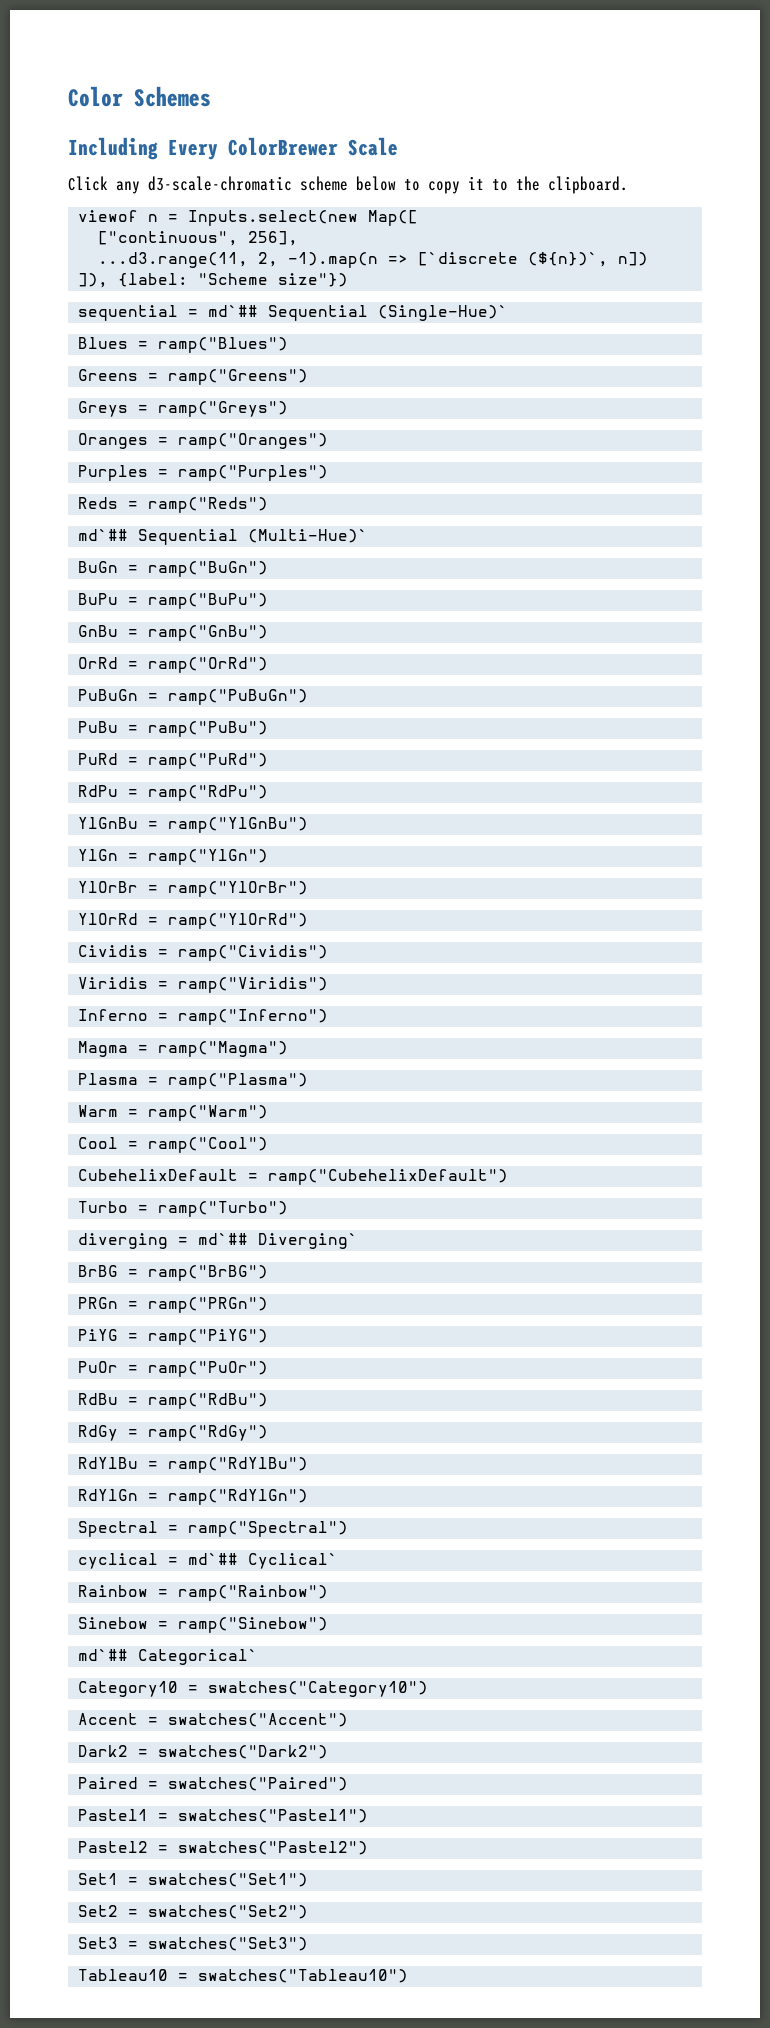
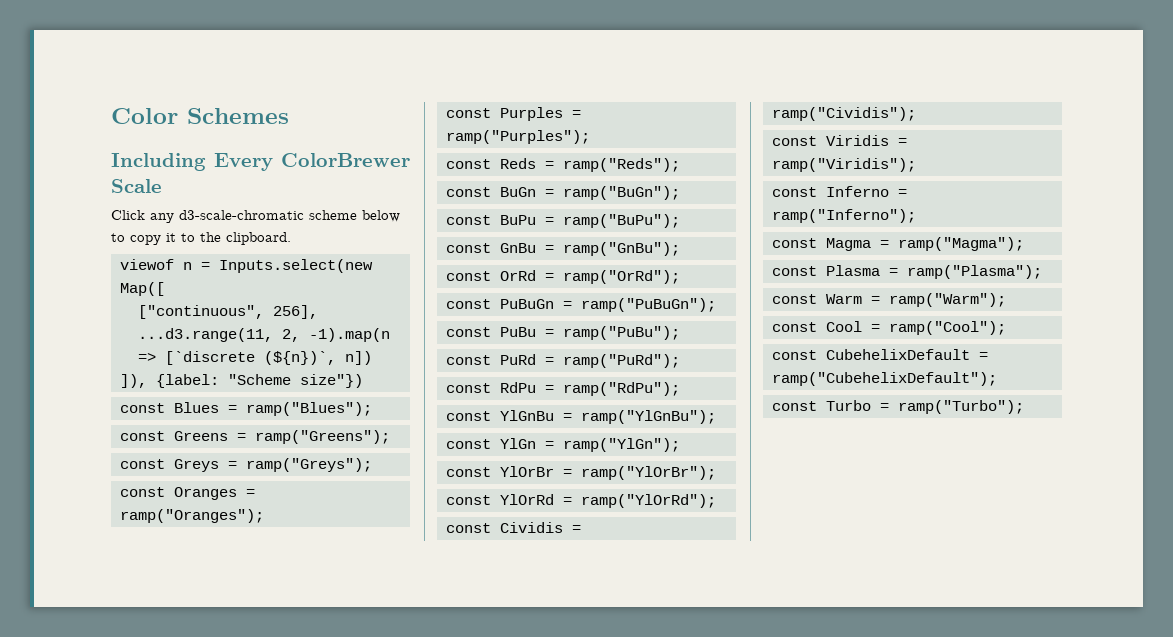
[78,305,509,321] [78,337,289,353] [78,369,309,385] [78,401,289,417] [78,433,329,449] [78,465,329,481] [78,497,269,513] [78,529,369,545] [78,561,269,577] [78,593,269,609] [78,625,269,641] [78,657,269,673] [78,689,309,705] [78,721,269,737] [78,753,269,769] [78,785,269,801] [78,817,309,833] [78,849,269,865] [78,881,309,897] [78,913,309,929] [78,945,329,961] [78,977,329,993] [78,1009,329,1025] [78,1041,289,1057] [78,1073,309,1089] [78,1105,269,1121] [78,1137,269,1153] [78,1169,509,1185] [78,1201,289,1217] [78,1233,359,1249] [78,1265,269,1281] [78,1297,269,1313] [78,1329,269,1345] [78,1361,269,1377] [78,1393,269,1409] [78,1425,269,1441] [78,1457,309,1473] [78,1489,309,1505] [78,1521,349,1537] [78,1553,339,1569] [78,1585,329,1601] [78,1617,329,1633] [78,1649,259,1665] [78,1681,429,1697] [78,1713,349,1727] [78,1745,329,1759] [78,1777,349,1791] [78,1809,369,1823] [78,1841,369,1855] [78,1873,309,1887] [78,1905,309,1919] [78,1937,309,1951] [78,1969,409,1983] sequential = md`## Sequential (Single-Hue)` // Blues = ramp("Blues") // Greens = ramp("Greens") // Greys = ramp("Greys") // Oranges = ramp("Oranges") // Purples = ramp("Purples") // Reds = ramp("Reds") // md`## Sequential (Multi-Hue)` // BuGn = ramp("BuGn") // BuPu = ramp("BuPu") // GnBu = ramp("GnBu") // OrRd = ramp("OrRd") // PuBuGn = ramp("PuBuGn") // PuBu = ramp("PuBu") // PuRd = ramp("PuRd") // RdPu = ramp("RdPu") // YlGnBu = ramp("YlGnBu") // YlGn = ramp("YlGn") // YlOrBr = ramp("YlOrBr") // YlOrRd = ramp("YlOrRd") // Cividis = ramp("Cividis") // Viridis = ramp("Viridis") // Inferno = ramp("Inferno") // Magma = ramp("Magma") // Plasma = ramp("Plasma") // Warm = ramp("Warm") // Cool = ramp("Cool") // CubehelixDefault = ramp("CubehelixDefault") // Turbo = ramp("Turbo") // diverging = md`## Diverging` // BrBG = ramp("BrBG") // PRGn = ramp("PRGn") // PiYG = ramp("PiYG") // PuOr = ramp("PuOr") // RdBu = ramp("RdBu") // RdGy = ramp("RdGy") // RdYlBu = ramp("RdYlBu") // RdYlGn = ramp("RdYlGn") // Spectral = ramp("Spectral") // cyclical = md`## Cyclical` // Rainbow = ramp("Rainbow") // Sinebow = ramp("Sinebow") // md`## Categorical` // Category10 = swatches("Category10") // Accent = swatches("Accent") // Dark2 = swatches("Dark2") // Paired = swatches("Paired") // Pastel1 = swatches("Pastel1") // Pastel2 = swatches("Pastel2") // Set1 = swatches("Set1") // Set2 = swatches("Set2") // Set3 = swatches("Set3") // Tableau10 = swatches("Tableau10") -> [120,402,372,416] [120,430,390,444] [120,458,372,472] [120,487,255,500] [120,509,264,523] [446,107,581,121] [446,130,590,144] [446,158,680,172] [446,186,680,200] [446,214,680,228] [446,242,680,256] [446,270,680,284] [446,298,716,312] [446,326,680,340] [446,354,680,368] [446,382,680,396] [446,410,716,424] [446,438,680,452] [446,466,716,480] [446,494,716,508] [446,522,581,533] [772,107,916,121] [772,135,907,146] [772,158,916,172] [772,186,907,197] [772,209,916,223] [772,237,1024,251] [772,265,1042,279] [772,293,1006,307] [772,321,1006,335] [772,349,988,360] [772,372,997,386] [772,400,1024,414] const Blues = ramp("Blues"); // const Greens = ramp("Greens"); // const Greys = ramp("Greys"); // const Oranges = ramp("Oranges"); // const Purples = ramp("Purples"); // const Reds = ramp("Reds"); // const BuGn = ramp("BuGn"); // const BuPu = ramp("BuPu"); // const GnBu = ramp("GnBu"); // const OrRd = ramp("OrRd"); // const PuBuGn = ramp("PuBuGn"); // const PuBu = ramp("PuBu"); // const PuRd = ramp("PuRd"); // const RdPu = ramp("RdPu"); // const YlGnBu = ramp("YlGnBu"); // const YlGn = ramp("YlGn"); // const YlOrBr = ramp("YlOrBr"); // const YlOrRd = ramp("YlOrRd"); // const Cividis = ramp("Cividis"); // const Viridis = ramp("Viridis"); // const Inferno = ramp("Inferno"); // const Magma = ramp("Magma"); // const Plasma = ramp("Plasma"); // const Warm = ramp("Warm"); // const Cool = ramp("Cool"); // const CubehelixDefault = ramp("CubehelixDefault"); // const Turbo = ramp("Turbo");

